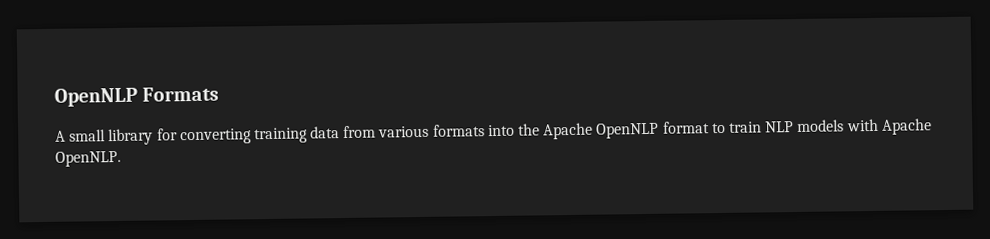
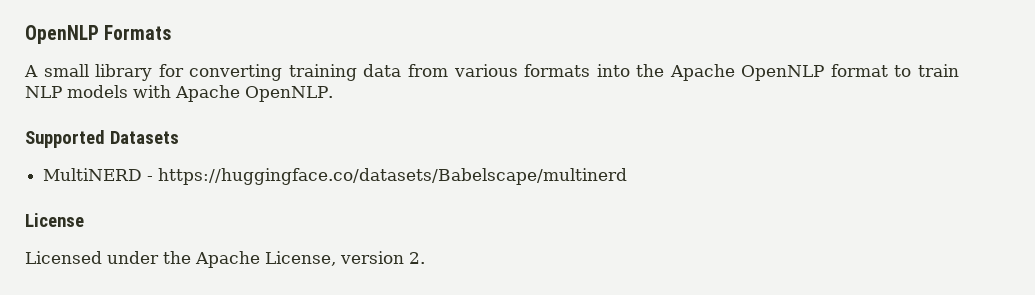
(121, 158) none -> [25,130,179,148] [43,168,628,185] [25,213,84,227] [25,251,425,268] // Supported Datasets // MultiNERD - https://huggingface.co/datasets/Babelscape/multinerd // License // Licensed under the Apache License, version 2.

